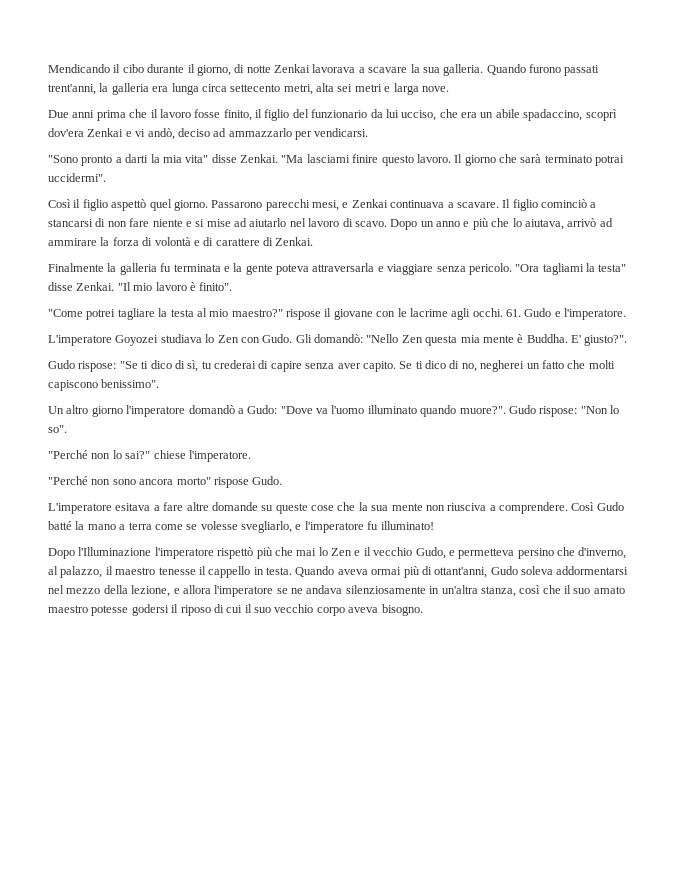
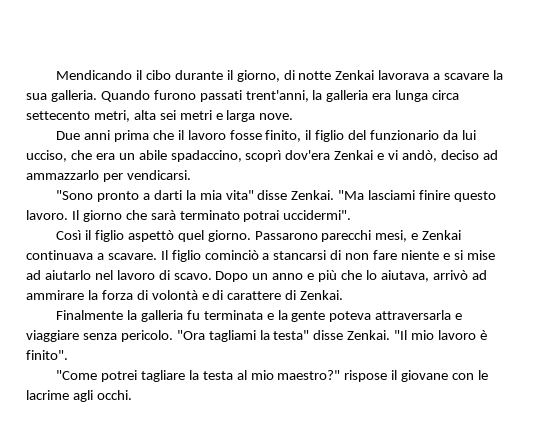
[506,308,627,320] [48,334,628,346] [48,360,615,372] [48,379,160,391] [48,405,619,417] [48,425,67,433] [48,450,251,462] [48,476,283,488] [48,502,624,514] [48,521,434,533] [48,547,627,559] [48,566,629,578] [48,585,625,597] [48,604,423,616] 61. Gudo e l'imperatore. // L'imperatore Goyozei studiava lo Zen con Gudo. Gli domandò: "Nello Zen questa mia mente è Buddha. E' giusto?". // Gudo rispose: "Se ti dico di sì, tu crederai di capire senza aver capito. Se ti dico di no, negherei un fatto che molti capiscono benissimo". // Un altro giorno l'imperatore domandò a Gudo: "Dove va l'uomo illuminato quando muore?". Gudo rispose: "Non lo so". // "Perché non lo sai?" chiese l'imperatore. // "Perché non sono ancora morto" rispose Gudo. // L'imperatore esitava a fare altre domande su queste cose che la sua mente non riusciva a comprendere. Così Gudo batté la mano a terra come se volesse svegliarlo, e l'imperatore fu illuminato! // Dopo l'Illuminazione l'imperatore rispettò più che mai lo Zen e il vecchio Gudo, e permetteva persino che d'inverno, al palazzo, il maestro tenesse il cappello in testa. Quando aveva ormai più di ottant'anni, Gudo soleva addormentarsi nel mezzo della lezione, e allora l'imperatore se ne andava silenziosamente in un'altra stanza, così che il suo amato maestro potesse godersi il riposo di cui il suo vecchio corpo aveva bisogno. -> (132, 395) none

